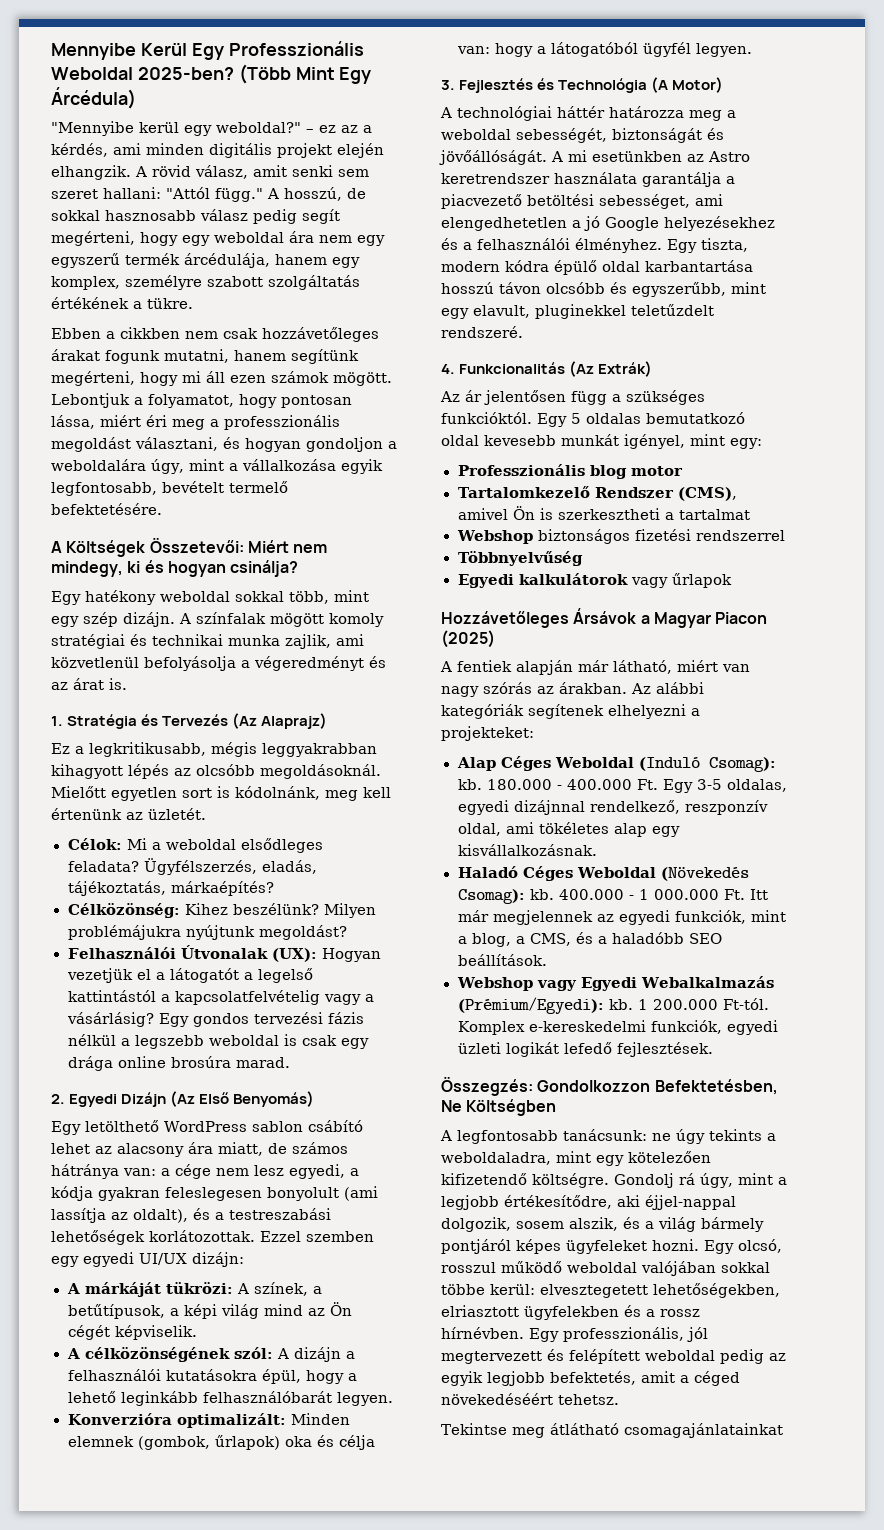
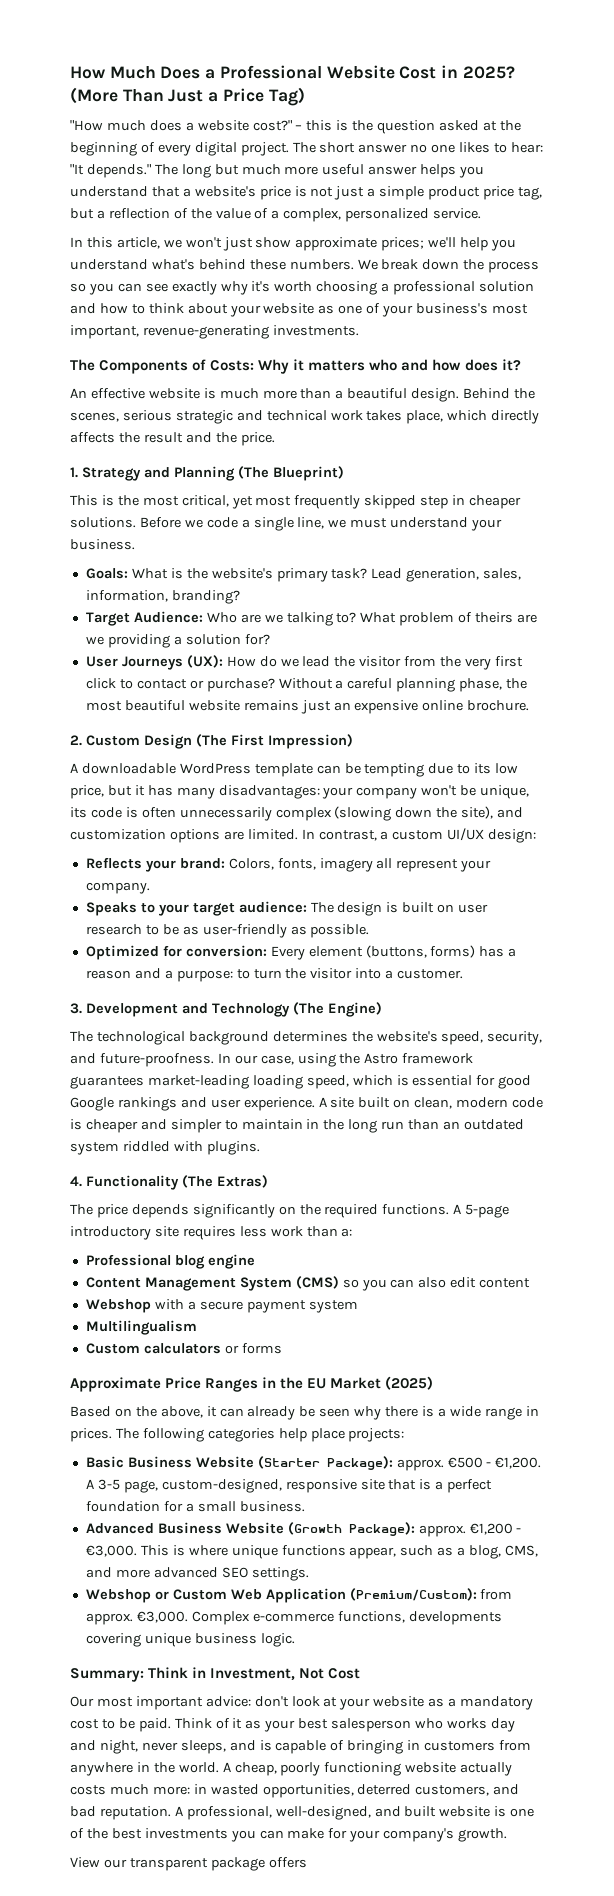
[51,41,364,60] [51,64,372,84] [51,87,136,109] [51,121,372,136] [51,143,384,158] [51,165,369,180] [51,187,366,202] [51,209,340,224] [51,231,385,246] [51,253,360,268] [51,275,360,290] [51,297,193,309] [51,327,379,342] [51,349,359,364] [51,371,392,386] [51,393,352,408] [51,415,340,430] [51,437,397,452] [51,459,383,474] [51,481,288,496] [51,503,162,515] [51,538,328,557] [51,560,299,577] [51,590,369,605] [51,612,384,627] [51,634,364,649] [51,656,386,671] [51,678,127,690] [51,713,328,729] [51,742,377,757] [51,764,381,779] [51,786,391,801] [51,808,206,820] [67,838,323,853] [67,858,317,875] [67,881,274,896] [67,903,376,918] [67,925,347,940] [67,945,381,962] [66,968,313,983] [67,990,374,1005] [66,1012,364,1027] [67,1034,369,1049] [67,1056,290,1071] [51,1091,315,1107] [51,1120,363,1135] [51,1142,348,1157] [51,1164,359,1179] [51,1186,378,1201] [51,1208,331,1223] [51,1230,374,1245] [51,1252,244,1267] [66,1282,322,1297] [67,1302,352,1319] [67,1325,197,1340] [66,1347,355,1362] [67,1369,357,1384] [67,1391,393,1406] [67,1413,350,1428] [67,1435,375,1450] [456,42,752,57] [441,77,724,93] [440,106,736,121] [441,128,724,143] [439,150,750,165] [441,172,735,187] [441,194,723,209] [441,216,775,231] [441,238,748,253] [441,260,753,275] [441,282,766,297] [441,304,714,319] [441,326,523,338] [441,361,653,377] [440,390,705,405] [441,412,745,427] [441,434,762,449] [457,464,683,479] [457,486,738,501] [457,506,750,520] [456,529,786,544] [457,551,584,566] [457,573,732,588] [441,608,768,628] [441,630,495,648] [440,660,750,675] [441,682,704,697] [441,704,700,719] [441,726,534,741] [456,756,777,772] [457,779,787,793] [457,800,768,815] [457,822,680,837] [457,844,597,856] [457,866,750,881] [457,889,768,904] [457,910,786,925] [457,932,722,947] [457,954,547,966] [456,976,775,991] [457,997,769,1014] [457,1020,778,1035] [457,1042,713,1057] [441,1077,778,1096] [441,1099,557,1116] [440,1129,776,1144] [441,1151,711,1166] [441,1173,787,1188] [441,1195,736,1210] [441,1217,764,1232] [441,1239,782,1254] [441,1261,770,1276] [441,1283,780,1298] [441,1305,700,1320] [441,1327,708,1342] [441,1349,786,1364] [441,1371,740,1386] [441,1393,619,1405] [441,1423,783,1438] Mennyibe Kerül Egy Professzionális Weboldal 2025-ben? (Több Mint Egy Árcédula) // "Mennyibe kerül egy weboldal?" – ez az a kérdés, ami minden digitális projekt elején elhangzik. A rövid válasz, amit senki sem szeret hallani: "Attól függ." A hosszú, de sokkal hasznosabb válasz pedig segít megérteni, hogy egy weboldal ára nem egy egyszerű termék árcédulája, hanem egy komplex, személyre szabott szolgáltatás értékének a tükre. // Ebben a cikkben nem csak hozzávetőleges árakat fogunk mutatni, hanem segítünk megérteni, hogy mi áll ezen számok mögött. Lebontjuk a folyamatot, hogy pontosan lássa, miért éri meg a professzionális megoldást választani, és hogyan gondoljon a weboldalára úgy, mint a vállalkozása egyik legfontosabb, bevételt termelő befektetésére. // A Költségek Összetevői: Miért nem mindegy, ki és hogyan csinálja? // Egy hatékony weboldal sokkal több, mint egy szép dizájn. A színfalak mögött komoly stratégiai és technikai munka zajlik, ami közvetlenül befolyásolja a végeredményt és az árat is. // 1. Stratégia és Tervezés (Az Alaprajz) // Ez a legkritikusabb, mégis leggyakrabban kihagyott lépés az olcsóbb megoldásoknál. Mielőtt egyetlen sort is kódolnánk, meg kell értenünk az üzletét. // Célok: Mi a weboldal elsődleges feladata? Ügyfélszerzés, eladás, tájékoztatás, márkaépítés? // Célközönség: Kihez beszélünk? Milyen problémájukra nyújtunk megoldást? // Felhasználói Útvonalak (UX): Hogyan vezetjük el a látogatót a legelső kattintástól a kapcsolatfelvételig vagy a vásárlásig? Egy gondos tervezési fázis nélkül a legszebb weboldal is csak egy drága online brosúra marad. // 2. Egyedi Dizájn (Az Első Benyomás) // Egy letölthető WordPress sablon csábító lehet az alacsony ára miatt, de számos hátránya van: a cége nem lesz egyedi, a kódja gyakran feleslegesen bonyolult (ami lassítja az oldalt), és a testreszabási lehetőségek korlátozottak. Ezzel szemben egy egyedi UI/UX dizájn: // A márkáját tükrözi: A színek, a betűtípusok, a képi világ mind az Ön cégét képviselik. // A célközönségének szól: A dizájn a felhasználói kutatásokra épül, hogy a lehető leginkább felhasználóbarát legyen. // Konverzióra optimalizált: Minden elemnek (gombok, űrlapok) oka és célja van: hogy a látogatóból ügyfél legyen. // 3. Fejlesztés és Technológia (A Motor) // A technológiai háttér határozza meg a weboldal sebességét, biztonságát és jövőállóságát. A mi esetünkben az Astro keretrendszer használata garantálja a piacvezető betöltési sebességet, ami elengedhetetlen a jó Google helyezésekhez és a felhasználói élményhez. Egy tiszta, modern kódra épülő oldal karbantartása hosszú távon olcsóbb és egyszerűbb, mint egy elavult, pluginekkel teletűzdelt rendszeré. // 4. Funkcionalitás (Az Extrák) // Az ár jelentősen függ a szükséges funkcióktól. Egy 5 oldalas bemutatkozó oldal kevesebb munkát igényel, mint egy: // Professzionális blog motor // Tartalomkezelő Rendszer (CMS), amivel Ön is szerkesztheti a tartalmat // Webshop biztonságos fizetési rendszerrel // Többnyelvűség // Egyedi kalkulátorok vagy űrlapok // Hozzávetőleges Ársávok a Magyar Piacon (2025) // A fentiek alapján már látható, miért van nagy szórás az árakban. Az alábbi kategóriák segítenek elhelyezni a projekteket: // Alap Céges Weboldal (Induló Csomag): kb. 180.000 - 400.000 Ft. Egy 3-5 oldalas, egyedi dizájnnal rendelkező, reszponzív oldal, ami tökéletes alap egy kisvállalkozásnak. // Haladó Céges Weboldal (Növekedés Csomag): kb. 400.000 - 1 000.000 Ft. Itt már megjelennek az egyedi funkciók, mint a blog, a CMS, és a haladóbb SEO beállítások. // Webshop vagy Egyedi Webalkalmazás (Prémium/Egyedi): kb. 1 200.000 Ft-tól. Komplex e-kereskedelmi funkciók, egyedi üzleti logikát lefedő fejlesztések. // Összegzés: Gondolkozzon Befektetésben, Ne Költségben // A legfontosabb tanácsunk: ne úgy tekints a weboldaladra, mint egy kötelezően kifizetendő költségre. Gondolj rá úgy, mint a legjobb értékesítődre, aki éjjel-nappal dolgozik, sosem alszik, és a világ bármely pontjáról képes ügyfeleket hozni. Egy olcsó, rosszul működő weboldal valójában sokkal többe kerül: elvesztegetett lehetőségekben, elriasztott ügyfelekben és a rossz hírnévben. Egy professzionális, jól megtervezett és felépített weboldal pedig az egyik legjobb befektetés, amit a céged növekedéséért tehetsz. // Tekintse meg átlátható csomagajánlatainkat -> [70,65,515,79] [70,87,305,106] [70,120,521,134] [70,142,543,156] [70,164,485,178] [70,186,542,200] [70,208,482,222] [70,237,517,251] [70,259,540,273] [70,281,535,295] [70,303,528,317] [70,325,359,339] [70,359,521,374] [70,388,536,402] [70,410,540,424] [70,432,275,446] [70,466,344,481] [70,495,522,509] [70,517,503,531] [70,539,135,550] [85,568,522,582] [85,590,240,604] [85,611,538,626] [85,634,270,648] [85,655,523,670] [85,678,528,692] [85,700,530,714] [70,734,353,749] [70,763,519,777] [70,785,530,799] [70,806,524,821] [70,828,537,843] [85,857,492,872] [85,882,150,894] [85,901,489,916] [85,924,370,938] [85,945,517,960] [85,968,464,982] [70,1002,382,1017] [70,1031,543,1045] [70,1053,474,1067] [70,1075,532,1089] [70,1097,544,1111] [70,1119,524,1133] [70,1141,260,1155] [70,1175,268,1190] [70,1204,510,1218] [70,1226,353,1240] [85,1254,255,1269] [85,1276,531,1291] [85,1299,358,1313] [85,1320,197,1335] [85,1343,282,1354] [70,1376,434,1392] [70,1406,539,1420] [70,1428,405,1442] [85,1456,542,1471] [85,1479,493,1493] [85,1501,305,1512] [85,1522,522,1537] [85,1545,539,1559] [85,1567,309,1581] [85,1588,513,1603] [85,1611,502,1625] [85,1633,295,1647] [70,1667,361,1682] [70,1696,534,1710] [70,1718,515,1732] [70,1740,532,1754] [70,1762,513,1776] [70,1784,520,1798] [70,1806,535,1820] [70,1828,508,1842] [70,1857,307,1871] How Much Does a Professional Website Cost in 2025? (More Than Just a Price Tag) // "How much does a website cost?" – this is the question asked at the beginning of every digital project. The short answer no one likes to hear: "It depends." The long but much more useful answer helps you understand that a website's price is not just a simple product price tag, but a reflection of the value of a complex, personalized service. // In this article, we won't just show approximate prices; we'll help you understand what's behind these numbers. We break down the process so you can see exactly why it's worth choosing a professional solution and how to think about your website as one of your business's most important, revenue-generating investments. // The Components of Costs: Why it matters who and how does it? // An effective website is much more than a beautiful design. Behind the scenes, serious strategic and technical work takes place, which directly affects the result and the price. // 1. Strategy and Planning (The Blueprint) // This is the most critical, yet most frequently skipped step in cheaper solutions. Before we code a single line, we must understand your business. // Goals: What is the website's primary task? Lead generation, sales, information, branding? // Target Audience: Who are we talking to? What problem of theirs are we providing a solution for? // User Journeys (UX): How do we lead the visitor from the very first click to contact or purchase? Without a careful planning phase, the most beautiful website remains just an expensive online brochure. // 2. Custom Design (The First Impression) // A downloadable WordPress template can be tempting due to its low price, but it has many disadvantages: your company won't be unique, its code is often unnecessarily complex (slowing down the site), and customization options are limited. In contrast, a custom UI/UX design: // Reflects your brand: Colors, fonts, imagery all represent your company. // Speaks to your target audience: The design is built on user research to be as user-friendly as possible. // Optimized for conversion: Every element (buttons, forms) has a reason and a purpose: to turn the visitor into a customer. // 3. Development and Technology (The Engine) // The technological background determines the website's speed, security, and future-proofness. In our case, using the Astro framework guarantees market-leading loading speed, which is essential for good Google rankings and user experience. A site built on clean, modern code is cheaper and simpler to maintain in the long run than an outdated system riddled with plugins. // 4. Functionality (The Extras) // The price depends significantly on the required functions. A 5-page introductory site requires less work than a: // Professional blog engine // Content Management System (CMS) so you can also edit content // Webshop with a secure payment system // Multilingualism // Custom calculators or forms // Approximate Price Ranges in the EU Market (2025) // Based on the above, it can already be seen why there is a wide range in prices. The following categories help place projects: // Basic Business Website (Starter Package): approx. €500 - €1,200. A 3-5 page, custom-designed, responsive site that is a perfect foundation for a small business. // Advanced Business Website (Growth Package): approx. €1,200 - €3,000. This is where unique functions appear, such as a blog, CMS, and more advanced SEO settings. // Webshop or Custom Web Application (Premium/Custom): from approx. €3,000. Complex e-commerce functions, developments covering unique business logic. // Summary: Think in Investment, Not Cost // Our most important advice: don't look at your website as a mandatory cost to be paid. Think of it as your best salesperson who works day and night, never sleeps, and is capable of bringing in customers from anywhere in the world. A cheap, poorly functioning website actually costs much more: in wasted opportunities, deterred customers, and bad reputation. A professional, well-designed, and built website is one of the best investments you can make for your company's growth. // View our transparent package offers

